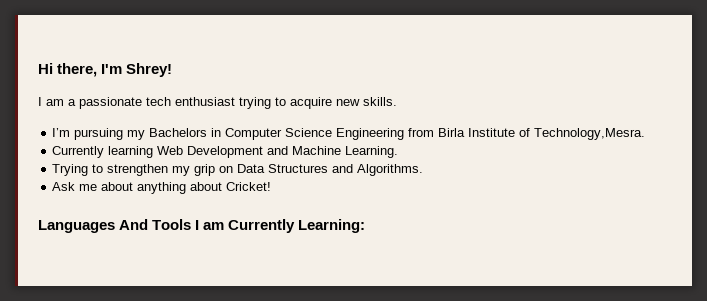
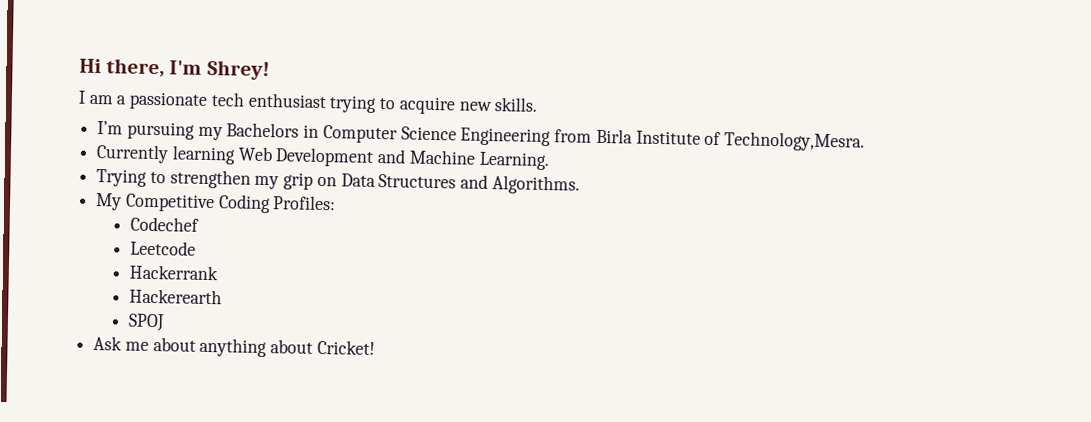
(424, 170) none -> [95,192,337,214] [130,216,200,232] [130,240,197,256] [129,264,219,281] [129,288,223,305] [128,313,166,332] // My Competitive Coding Profiles: // Codechef // Leetcode // Hackerrank // Hackerearth // SPOJ
[38,219,366,233] // Languages And Tools I am Currently Learning: -> (375, 347) none

